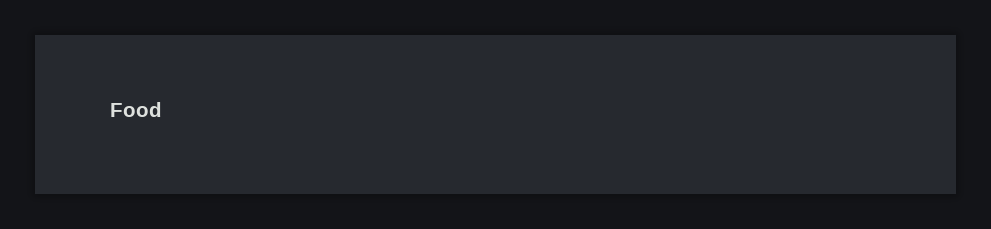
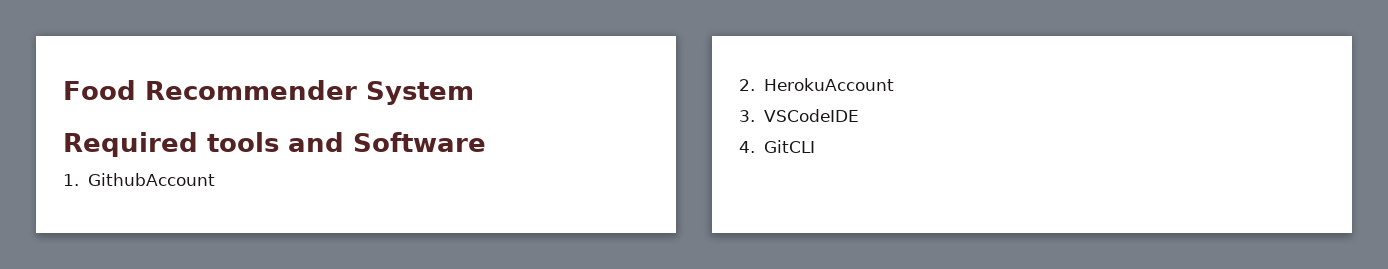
(162, 109) none -> [144,80,474,105] [63,132,486,157] [63,173,215,186] [739,78,894,91] [739,109,859,122] [739,140,815,153] Recommender System // Required tools and Software // 1. GithubAccount // 2. HerokuAccount // 3. VSCodeIDE // 4. GitCLI

